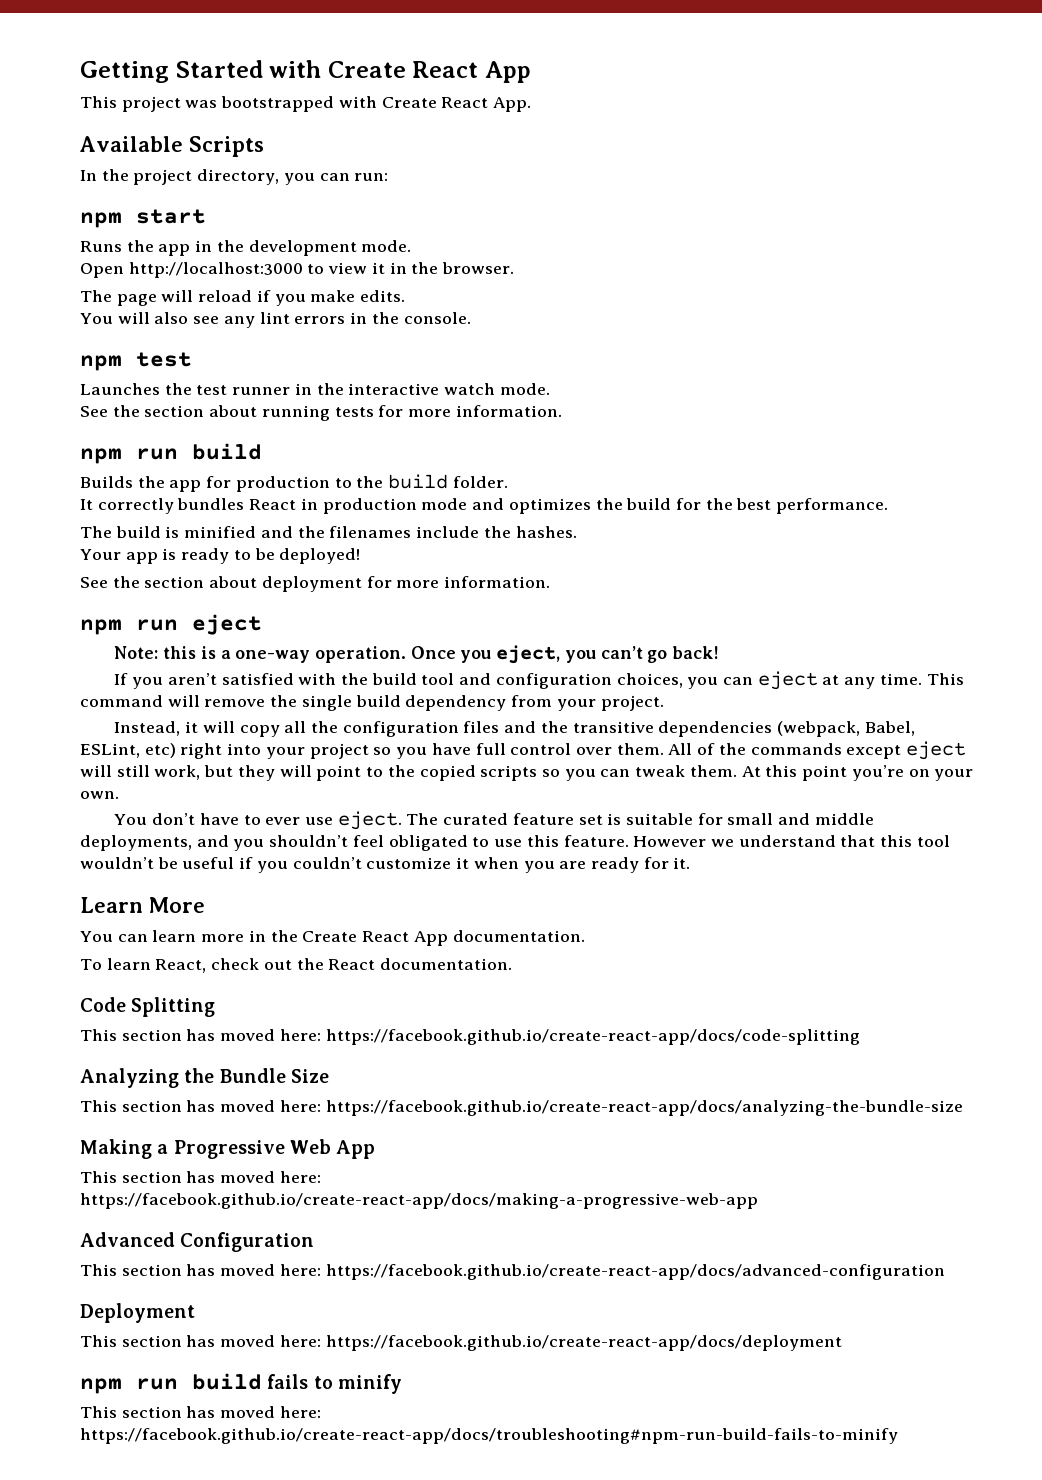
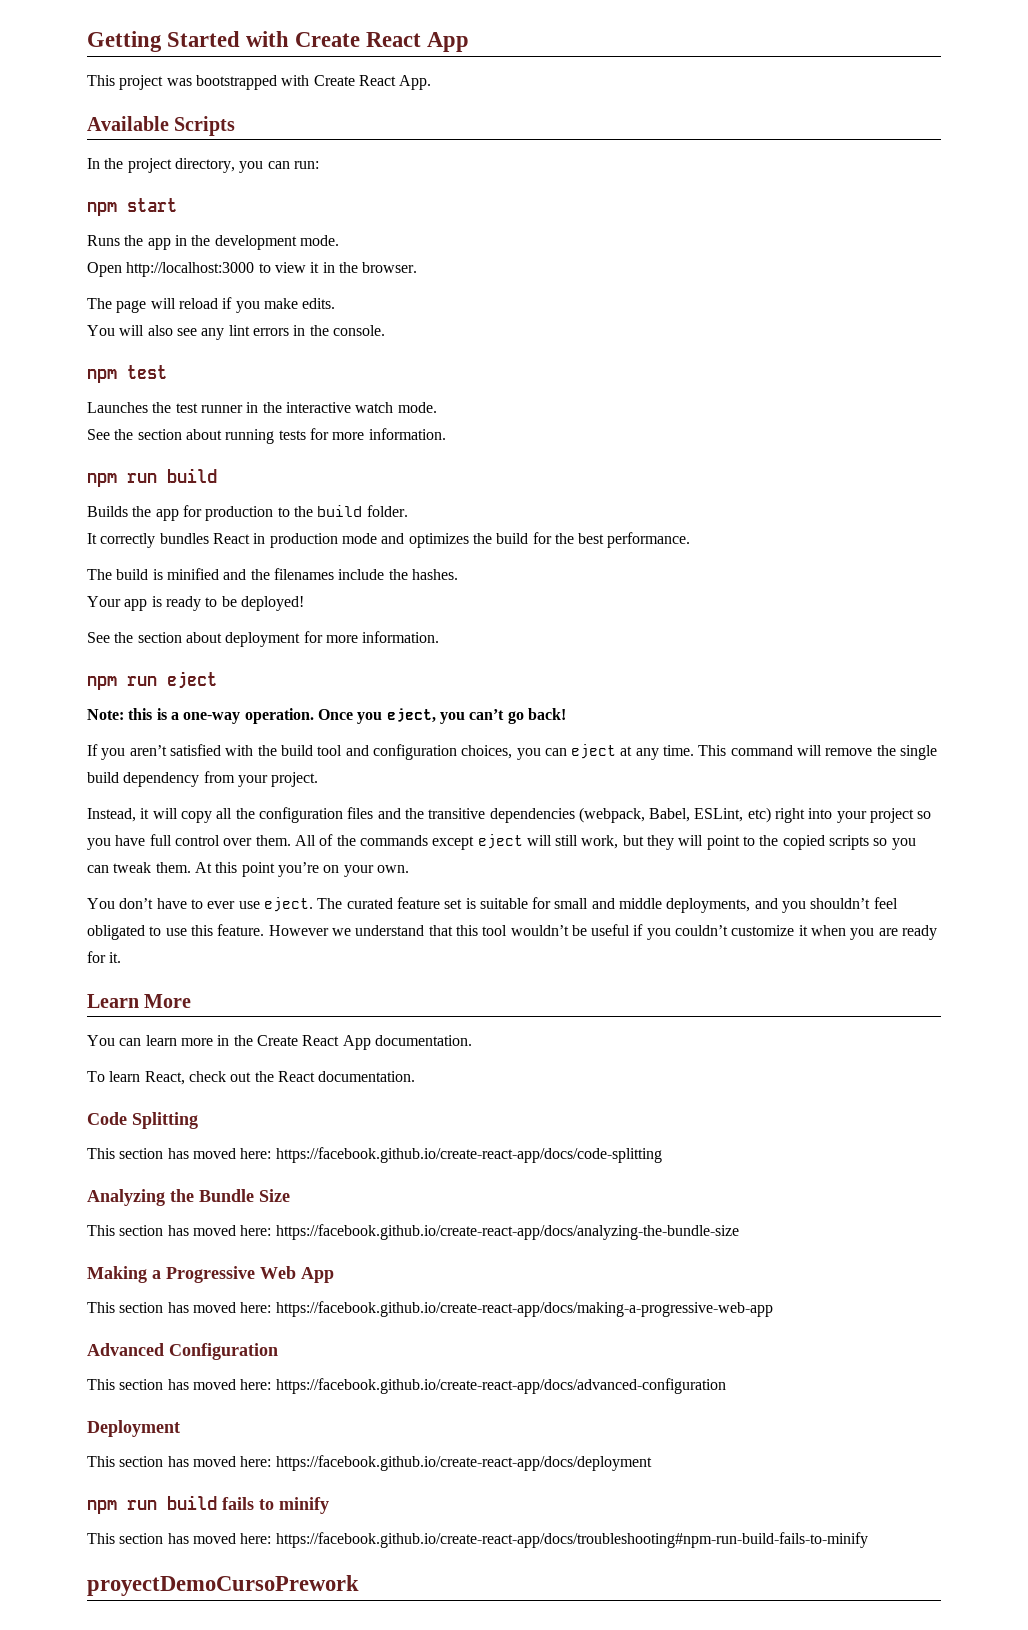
(898, 1436) none -> [87,1575,359,1596] // proyectDemoCursoPrework

